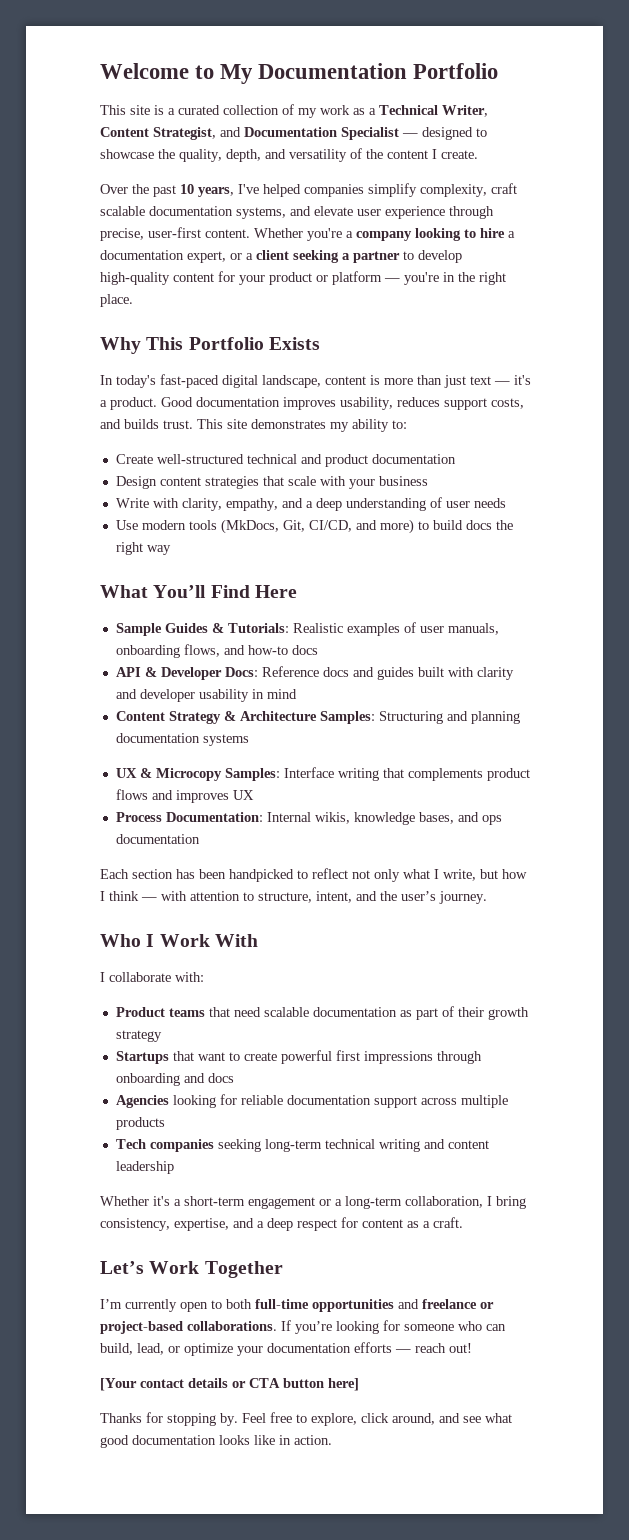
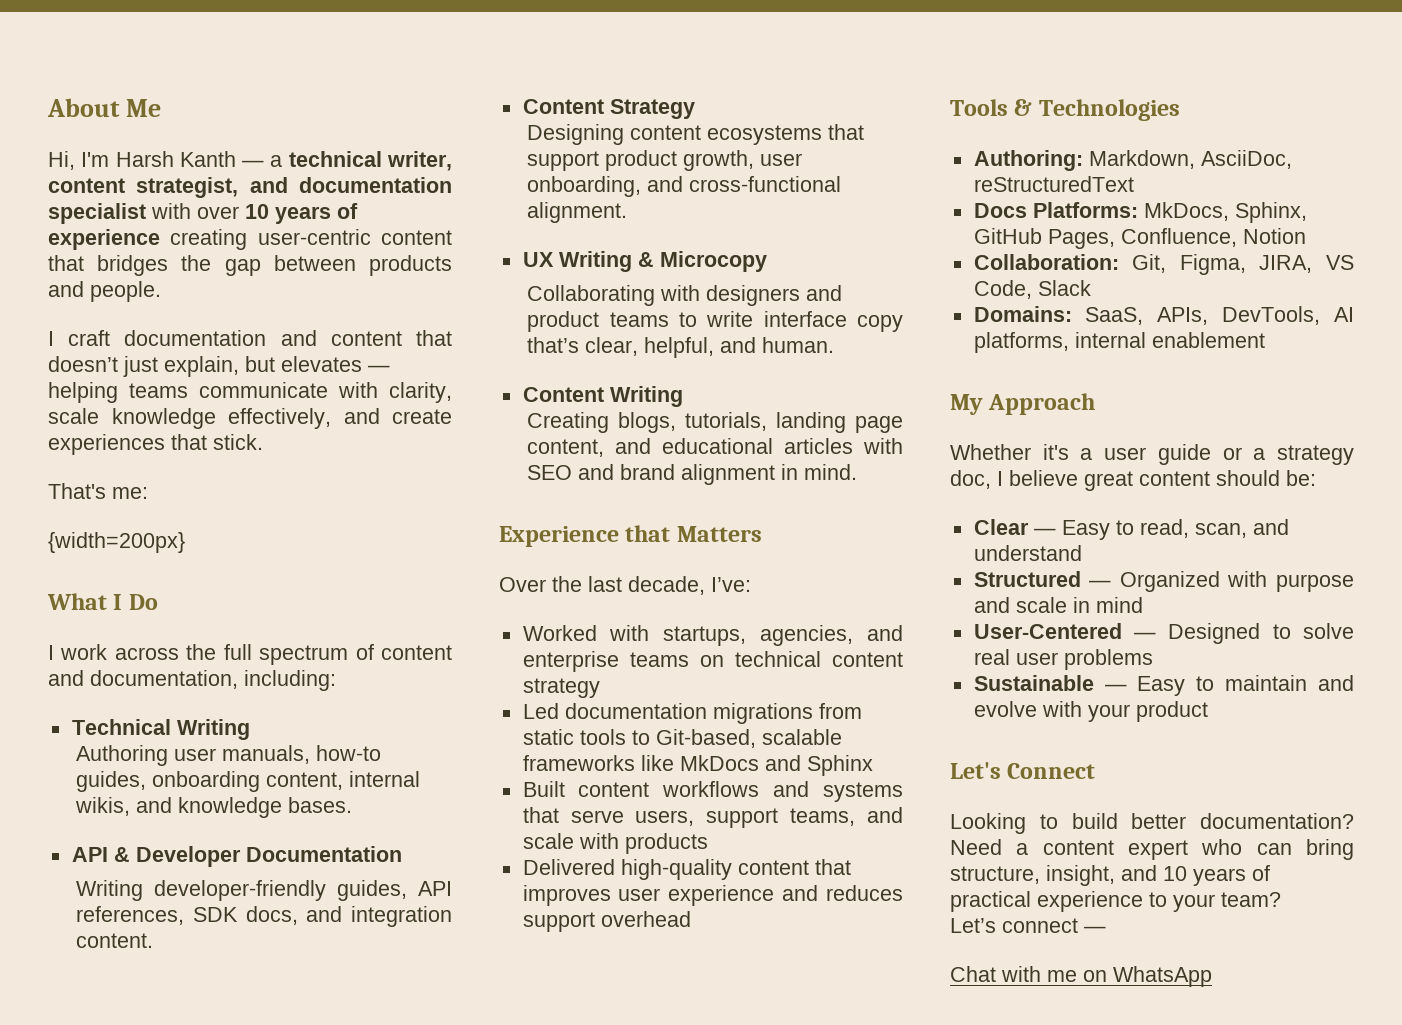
[100,63,499,84] [100,104,488,118] [100,127,487,140] [100,148,478,162] [100,183,517,197] [100,206,494,219] [100,227,515,241] [100,250,462,263] [100,271,506,285] [100,294,133,307] [100,337,320,354] [100,374,531,388] [100,397,524,410] [100,419,407,432] [115,454,456,467] [115,476,428,489] [115,497,506,511] [115,519,513,534] [115,542,171,555] [100,585,297,598] [115,622,499,636] [115,644,318,658] [115,666,514,680] [115,689,297,702] [115,711,520,724] [115,733,249,746] [115,768,137,778] Welcome to My Documentation Portfolio // This site is a curated collection of my work as a Technical Writer, Content Strategist, and Documentation Specialist — designed to showcase the quality, depth, and versatility of the content I create. // Over the past 10 years, I've helped companies simplify complexity, craft scalable documentation systems, and elevate user experience through precise, user-first content. Whether you're a company looking to hire a documentation expert, or a client seeking a partner to develop high-quality content for your product or platform — you're in the right place. // Why This Portfolio Exists // In today's fast-paced digital landscape, content is more than just text — it's a product. Good documentation improves usability, reduces support costs, and builds trust. This site demonstrates my ability to: // Create well-structured technical and product documentation // Design content strategies that scale with your business // Write with clarity, empathy, and a deep understanding of user needs // Use modern tools (MkDocs, Git, CI/CD, and more) to build docs the right way // What You’ll Find Here // Sample Guides & Tutorials: Realistic examples of user manuals, onboarding flows, and how-to docs // API & Developer Docs: Reference docs and guides built with clarity and developer usability in mind // Content Strategy & Architecture Samples: Structuring and planning documentation systems // UX -> [47,98,161,117] [48,151,452,171] [48,177,452,198] [48,203,358,224] [48,229,452,250] [48,255,452,276] [48,281,161,302] [48,330,452,346] [48,356,390,377] [48,382,452,403] [48,408,452,429] [48,434,263,455] [48,483,148,499] [48,532,185,553] [47,593,158,610] [48,644,452,665] [48,670,336,691] [71,719,250,740] [76,745,382,766] [76,771,421,792] [75,797,353,818] [71,846,402,867] [76,880,452,901] [76,906,452,927] [76,933,154,948] [522,99,695,119] [527,124,865,145] [527,150,803,171] [527,176,842,197] [527,202,628,223] [522,251,632,272] About Me // Hi, I'm Harsh Kanth — a technical writer, content strategist, and documentation specialist with over 10 years of experience creating user-centric content that bridges the gap between products and people. // I craft documentation and content that doesn’t just explain, but elevates — helping teams communicate with clarity, scale knowledge effectively, and create experiences that stick. // That's me: // {width=200px} // What I Do // I work across the full spectrum of content and documentation, including: // Technical Writing // Authoring user manuals, how-to guides, onboarding content, internal wikis, and knowledge bases. // API & Developer Documentation // Writing developer-friendly guides, API references, SDK docs, and integration content. // Content Strategy // Designing content ecosystems that support product growth, user onboarding, and cross-functional alignment. // UX Writing
[224,767,530,781] [115,789,254,803] [115,812,502,825] [115,834,200,844] [100,868,527,882] [100,891,487,904] [100,934,258,947] [100,972,204,982] [115,1006,529,1020] [115,1030,162,1042] [115,1050,482,1064] [115,1073,234,1086] [115,1094,508,1108] [115,1117,165,1130] [115,1139,489,1152] [115,1161,174,1174] [100,1196,526,1209] [100,1217,463,1231] [100,1261,283,1278] [100,1299,494,1312] [100,1320,506,1334] [100,1342,472,1356] [100,1378,359,1391] [100,1412,512,1426] [100,1435,332,1448] Samples: Interface writing that complements product flows and improves UX // Process Documentation: Internal wikis, knowledge bases, and ops documentation // Each section has been handpicked to reflect not only what I write, but how I think — with attention to structure, intent, and the user’s journey. // Who I Work With // I collaborate with: // Product teams that need scalable documentation as part of their growth strategy // Startups that want to create powerful first impressions through onboarding and docs // Agencies looking for reliable documentation support across multiple products // Tech companies seeking long-term technical writing and content leadership // Whether it's a short-term engagement or a long-term collaboration, I bring consistency, expertise, and a deep respect for content as a craft. // Let’s Work Together // I’m currently open to both full-time opportunities and freelance or project-based collaborations. If you’re looking for someone who can build, lead, or optimize your documentation efforts — reach out! // [Your contact details or CTA button here] // Thanks for stopping by. Feel free to explore, click around, and see what good documentation looks like in action. -> [527,285,843,306] [527,311,903,332] [527,337,835,358] [522,386,683,407] [527,412,903,433] [527,438,903,457] [527,464,858,485] [499,525,762,547] [499,576,751,595] [522,625,903,646] [522,651,903,672] [522,678,600,698] [522,703,862,724] [522,729,842,748] [522,755,873,776] [522,781,903,802] [522,807,903,828] [522,833,708,854] [522,859,851,880] [522,885,903,906] [522,911,691,932] [950,99,1180,121] [973,150,1292,171] [973,176,1134,192] [973,202,1307,223] [973,228,1306,249] [973,254,1354,275] [973,280,1091,299] [973,306,1354,325] [973,332,1265,353] [950,393,1096,415] [950,444,1354,465] [950,470,1316,491] [973,519,1289,540] [973,545,1082,561] [973,571,1354,592] [973,597,1143,613] [973,623,1354,644] [973,649,1153,670] [973,675,1354,696] [973,701,1208,722] [950,762,1096,779] [950,813,1354,834] [950,839,1354,860] [950,865,1270,886] [950,891,1281,912] [950,918,1106,933] [950,966,1212,987] // Collaborating with designers and product teams to write interface copy that’s clear, helpful, and human. // Content Writing // Creating blogs, tutorials, landing page content, and educational articles with SEO and brand alignment in mind. // Experience that Matters // Over the last decade, I’ve: // Worked with startups, agencies, and enterprise teams on technical content strategy // Led documentation migrations from static tools to Git-based, scalable frameworks like MkDocs and Sphinx // Built content workflows and systems that serve users, support teams, and scale with products // Delivered high-quality content that improves user experience and reduces support overhead // Tools & Technologies // Authoring: Markdown, AsciiDoc, reStructuredText // Docs Platforms: MkDocs, Sphinx, GitHub Pages, Confluence, Notion // Collaboration: Git, Figma, JIRA, VS Code, Slack // Domains: SaaS, APIs, DevTools, AI platforms, internal enablement // My Approach // Whether it's a user guide or a strategy doc, I believe great content should be: // Clear — Easy to read, scan, and understand // Structured — Organized with purpose and scale in mind // User-Centered — Designed to solve real user problems // Sustainable — Easy to maintain and evolve with your product // Let's Connect // Looking to build better documentation? Need a content expert who can bring structure, insight, and 10 years of practical experience to your team? // Let’s connect — // Chat with me on WhatsApp

